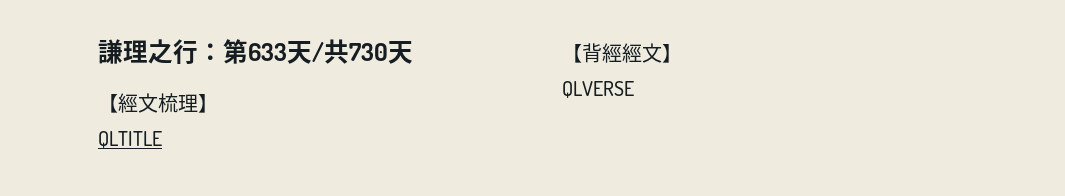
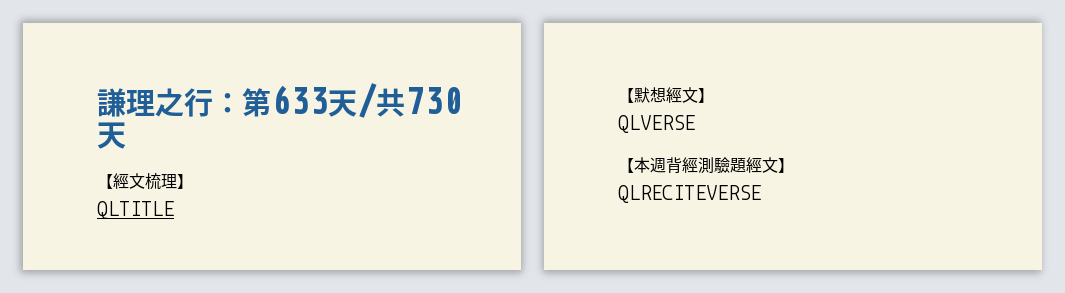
[582,43,622,63] 背經 -> [634,87,666,103] 默想
(634, 89) none -> [618,157,794,174] [618,185,761,203] // 【本週背經測驗題經文】 // QLRECITEVERSE

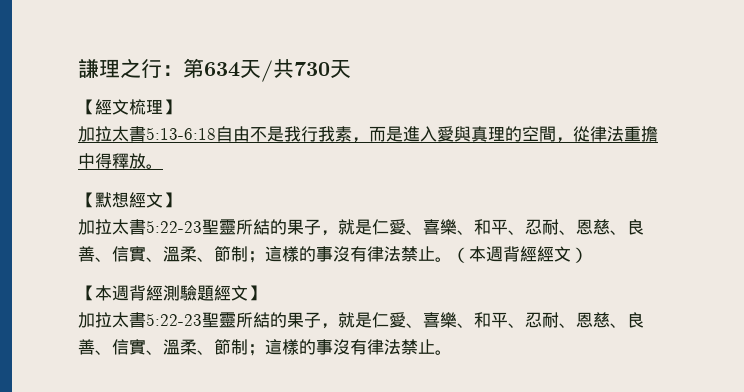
[271,85,328,114] 633 -> [204,62,240,77] 634
[97,201,174,219] [618,87,714,103] [618,115,695,133] QLTITLE // 【默想經文】 // QLVERSE -> [78,126,658,143] [78,153,163,169] [78,192,180,208] [78,219,644,236] [78,245,588,263] 加拉太書5:13-6:18自由不是我行我素，而是進入愛與真理的空間，從律法重擔中得釋放。 // 【默想經文】 // 加拉太書5:22-23聖靈所結的果子，就是仁愛、喜樂、和平、忍耐、恩慈、良善、信實、溫柔、節制；這樣的事沒有律法禁止。（本週背經經文）
[618,185,761,203] QLRECITEVERSE -> [78,312,644,329] [78,338,452,356] 加拉太書5:22-23聖靈所結的果子，就是仁愛、喜樂、和平、忍耐、恩慈、良善、信實、溫柔、節制；這樣的事沒有律法禁止。

